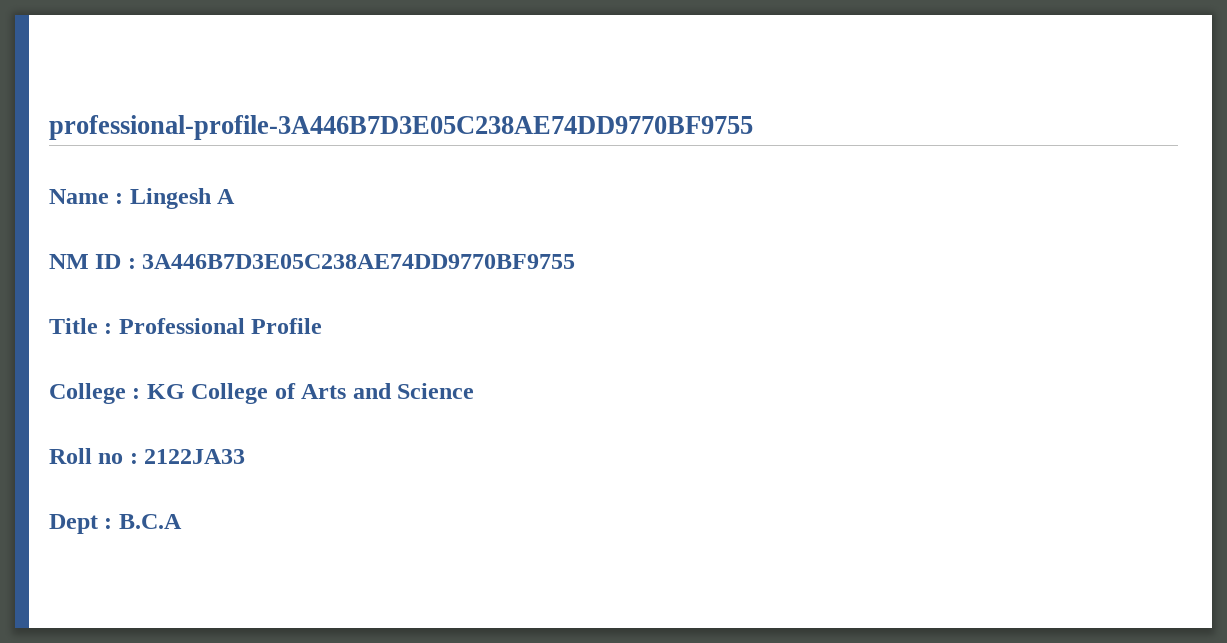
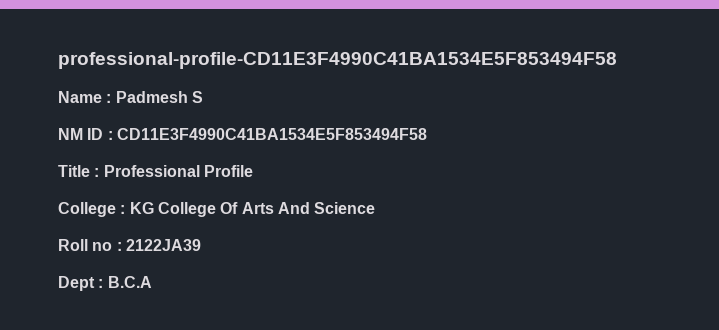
[49,115,753,140] professional-profile-3A446B7D3E05C238AE74DD9770BF9755 -> [58,52,617,69] professional-profile-CD11E3F4990C41BA1534E5F853494F58
[129,188,236,209] Lingesh A -> [115,91,203,103] Padmesh S
[142,254,576,269] 3A446B7D3E05C238AE74DD9770BF9755 -> [116,128,427,140] CD11E3F4990C41BA1534E5F853494F58
[274,383,392,399] of Arts and -> [220,202,310,214] Of Arts And
[144,449,246,464] 2122JA33 -> [125,239,201,251] 2122JA39

